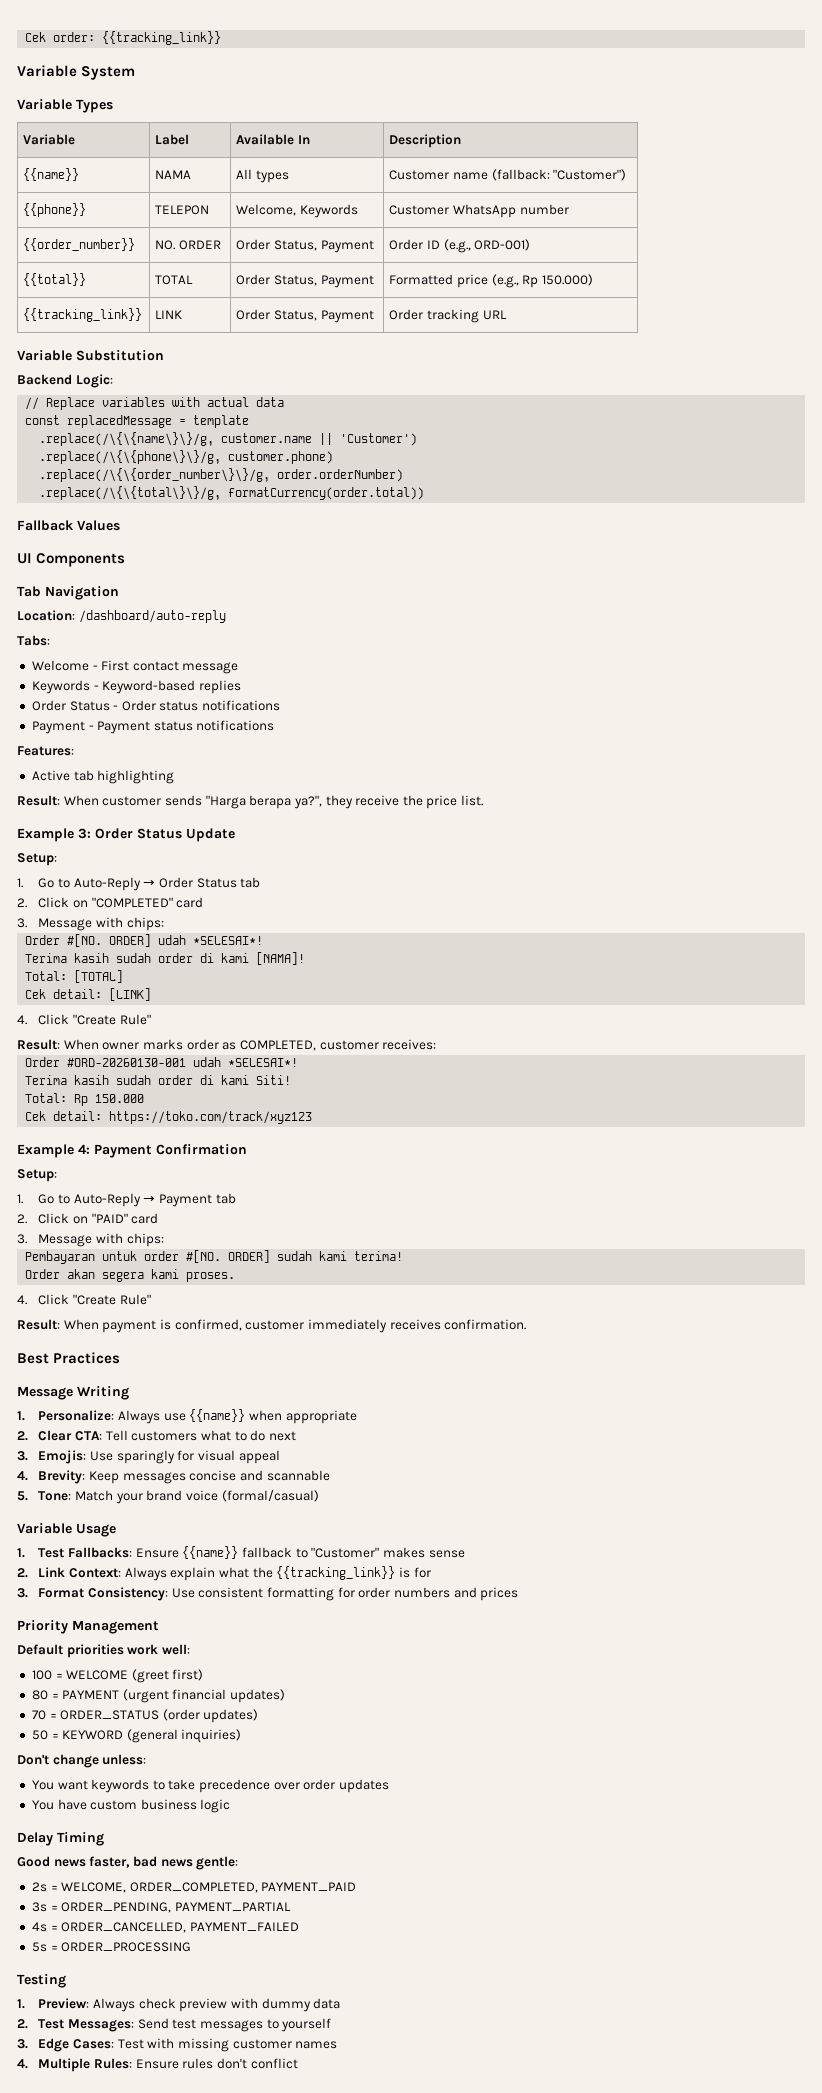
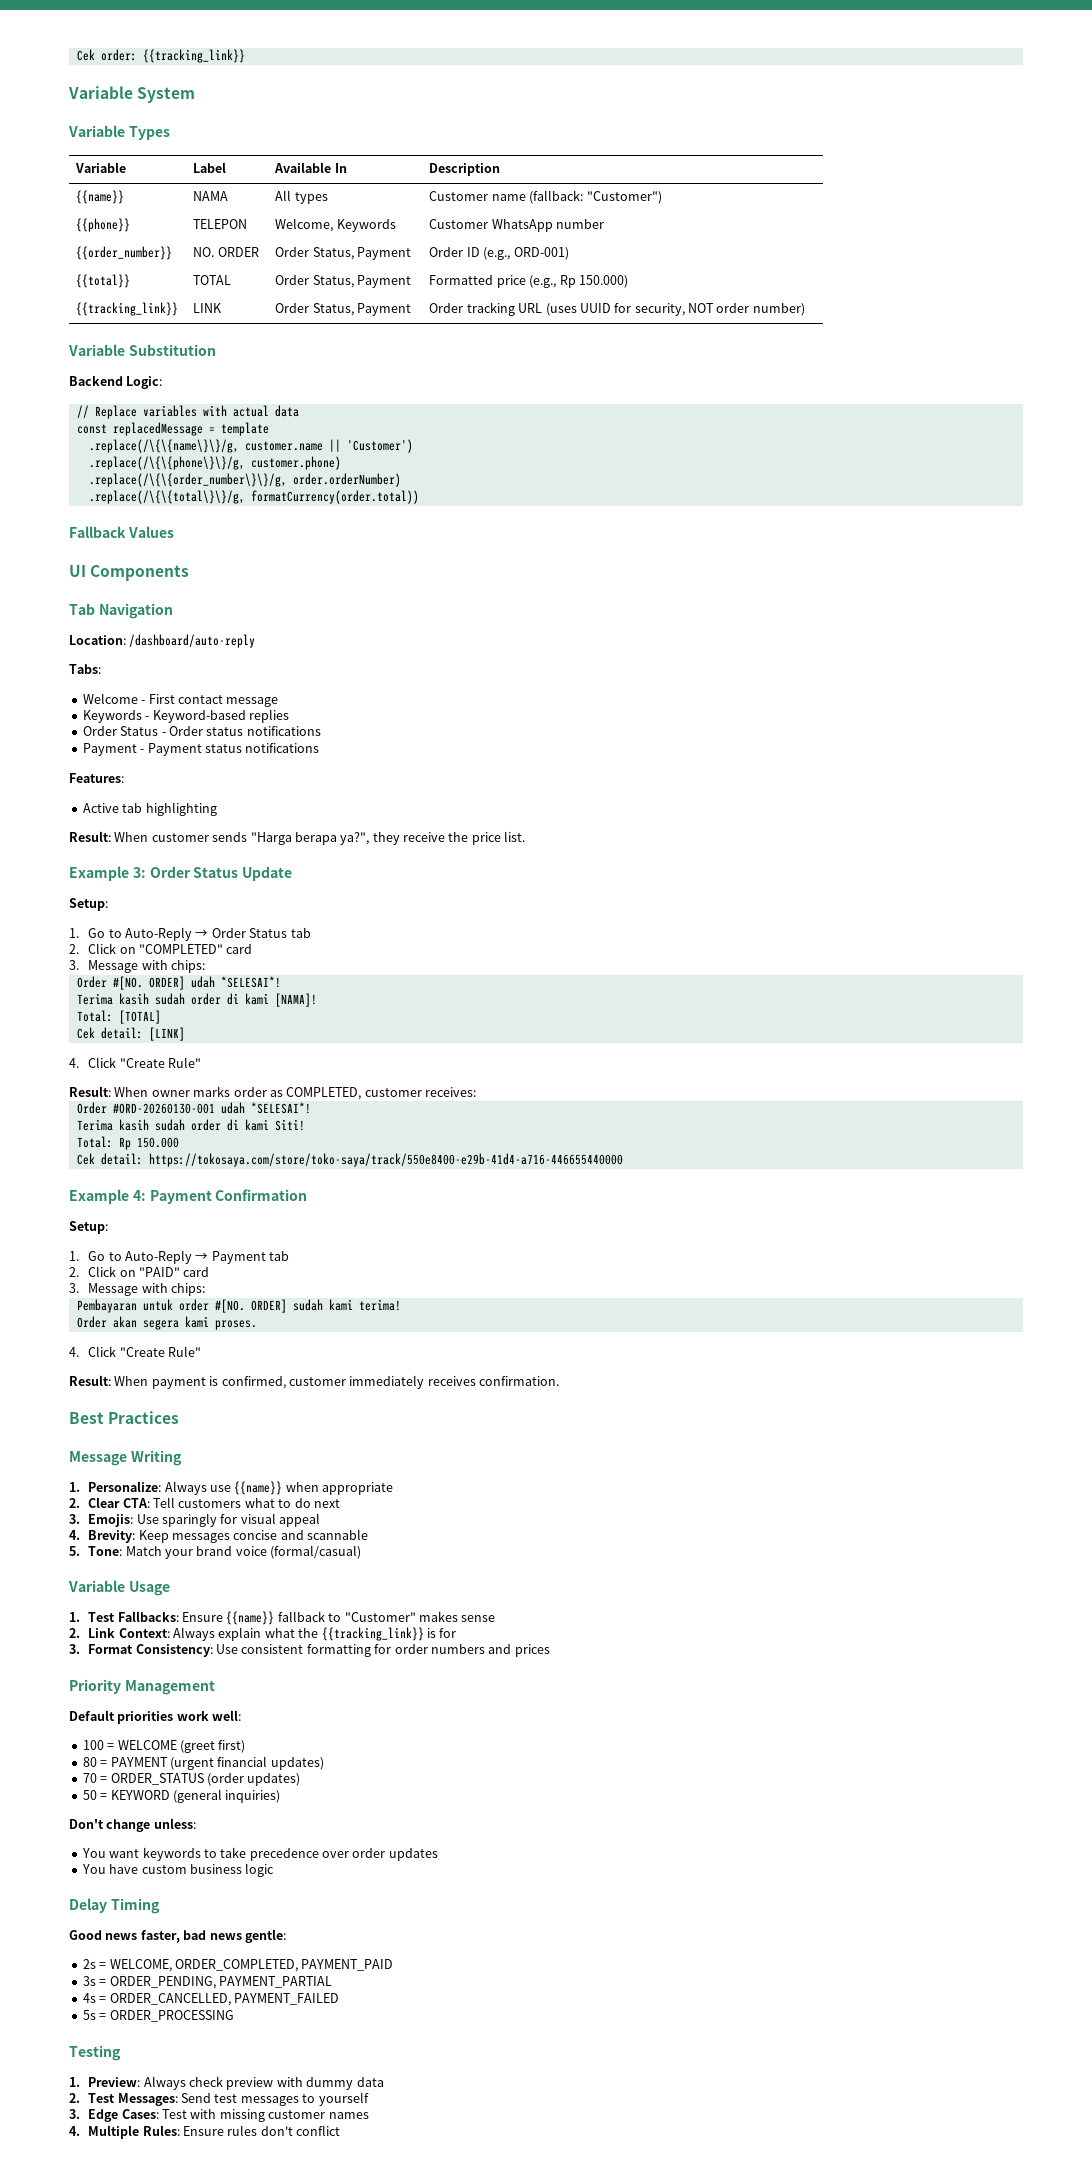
(507, 315) none -> [545,303,805,316] (uses UUID for security, NOT order number)
[109,1111,313,1124] https://toko.com/track/xyz123 -> [148,1153,623,1167] https://tokosaya.com/store/toko-saya/track/550e8400-e29b-41d4-a716-446655440000

